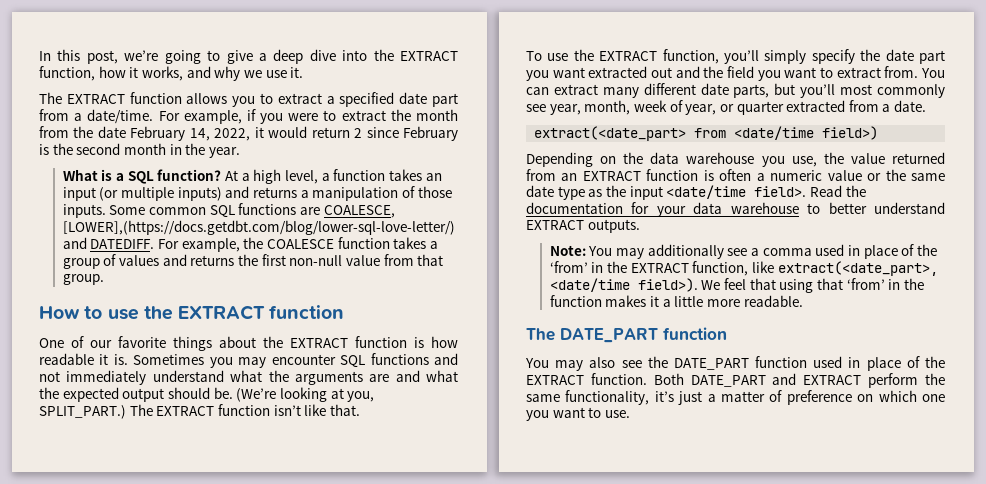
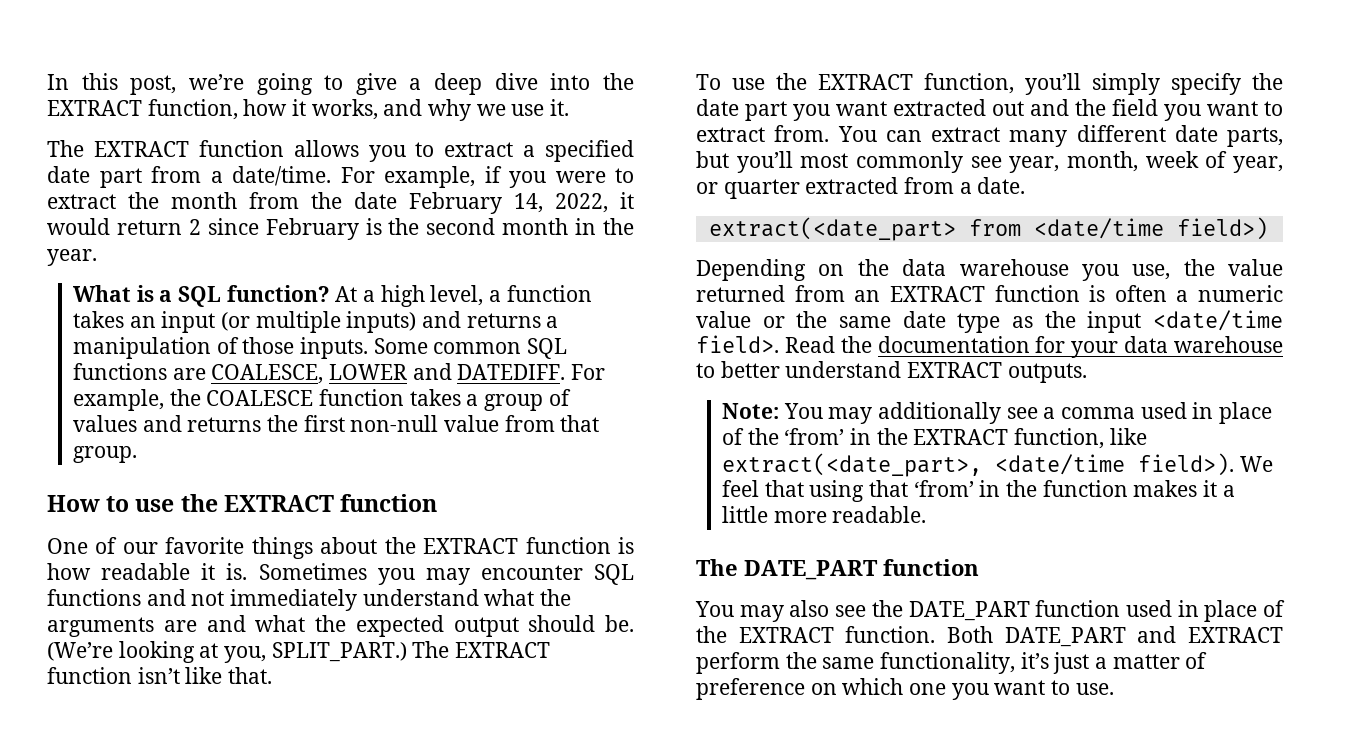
[62,220,455,235] [LOWER],(https://docs.getdbt.com/blog/lower-sql-love-letter/) -> [329,364,408,380] LOWER

